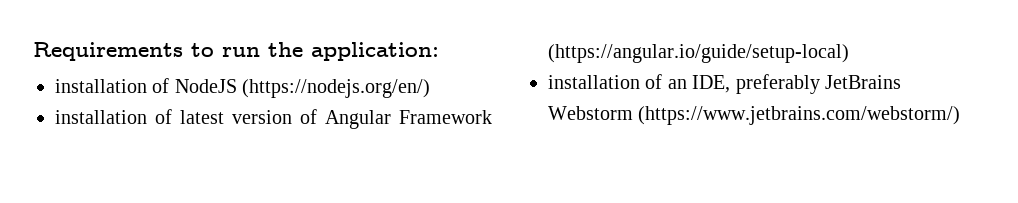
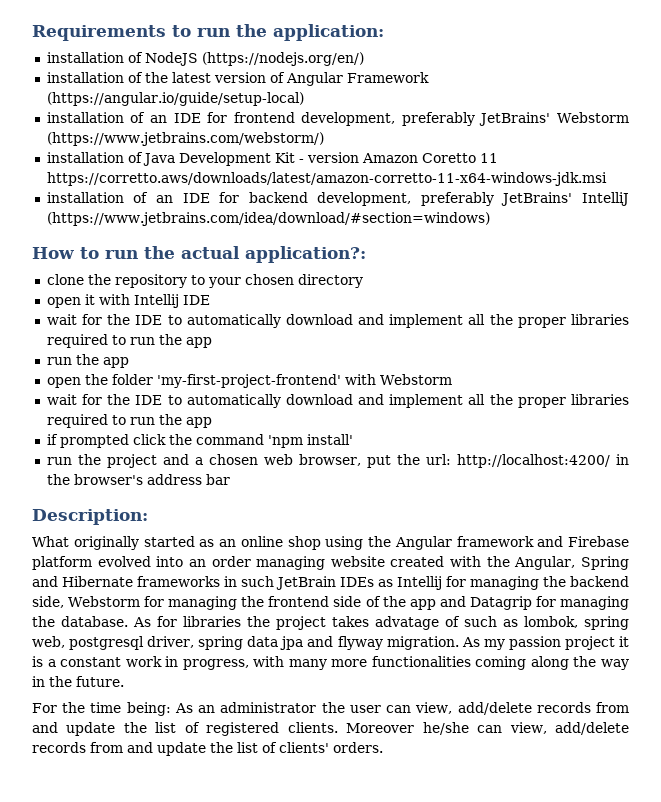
(172, 116) none -> [144,72,168,83] the
[692,74,901,94] [548,106,961,125] IDE, preferably JetBrains Webstorm (https://www.jetbrains.com/webstorm/) -> [173,112,630,126] [46,132,324,146] [46,152,498,166] [46,172,607,186] [46,192,629,206] [46,212,490,226] [32,246,366,263] [46,274,363,288] [46,294,210,308] [46,314,630,328] [46,334,212,348] [46,354,129,368] [46,374,452,388] [46,394,630,408] [46,414,212,428] [46,434,353,448] [46,454,629,468] [46,474,230,485] [32,509,148,525] [32,536,629,550] [32,556,629,570] [32,576,629,590] [32,596,629,610] [32,616,629,630] [32,636,629,650] [32,656,629,670] [32,676,124,687] [32,702,629,716] [32,722,630,736] [32,742,383,756] IDE for frontend development, preferably JetBrains' Webstorm (https://www.jetbrains.com/webstorm/) // installation of Java Development Kit - version Amazon Coretto 11 https://corretto.aws/downloads/latest/amazon-corretto-11-x64-windows-jdk.msi // installation of an IDE for backend development, preferably JetBrains' IntelliJ (https://www.jetbrains.com/idea/download/#section=windows) // How to run the actual application?: // clone the repository to your chosen directory // open it with Intellij IDE // wait for the IDE to automatically download and implement all the proper libraries required to run the app // run the app // open the folder 'my-first-project-frontend' with Webstorm // wait for the IDE to automatically download and implement all the proper libraries required to run the app // if prompted click the command 'npm install' // run the project and a chosen web browser, put the url: http://localhost:4200/ in the browser's address bar // Description: // What originally started as an online shop using the Angular framework and Firebase platform evolved into an order managing website created with the Angular, Spring and Hibernate frameworks in such JetBrain IDEs as Intellij for managing the backend side, Webstorm for managing the frontend side of the app and Datagrip for managing the database. As for libraries the project takes advatage of such as lombok, spring web, postgresql driver, spring data jpa and flyway migration. As my passion project it is a constant work in progress, with many more functionalities coming along the way in the future. // For the time being: As an administrator the user can view, add/delete records from and update the list of registered clients. Moreover he/she can view, add/delete records from and update the list of clients' orders.

